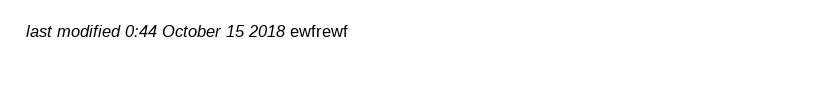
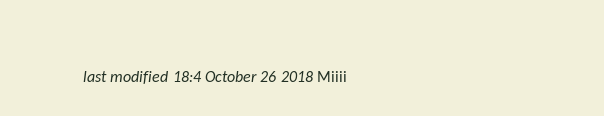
[125,25,348,37] 0:44 October 15 2018 ewfrewf -> [172,71,347,82] 18:4 October 26 2018 Miiii

